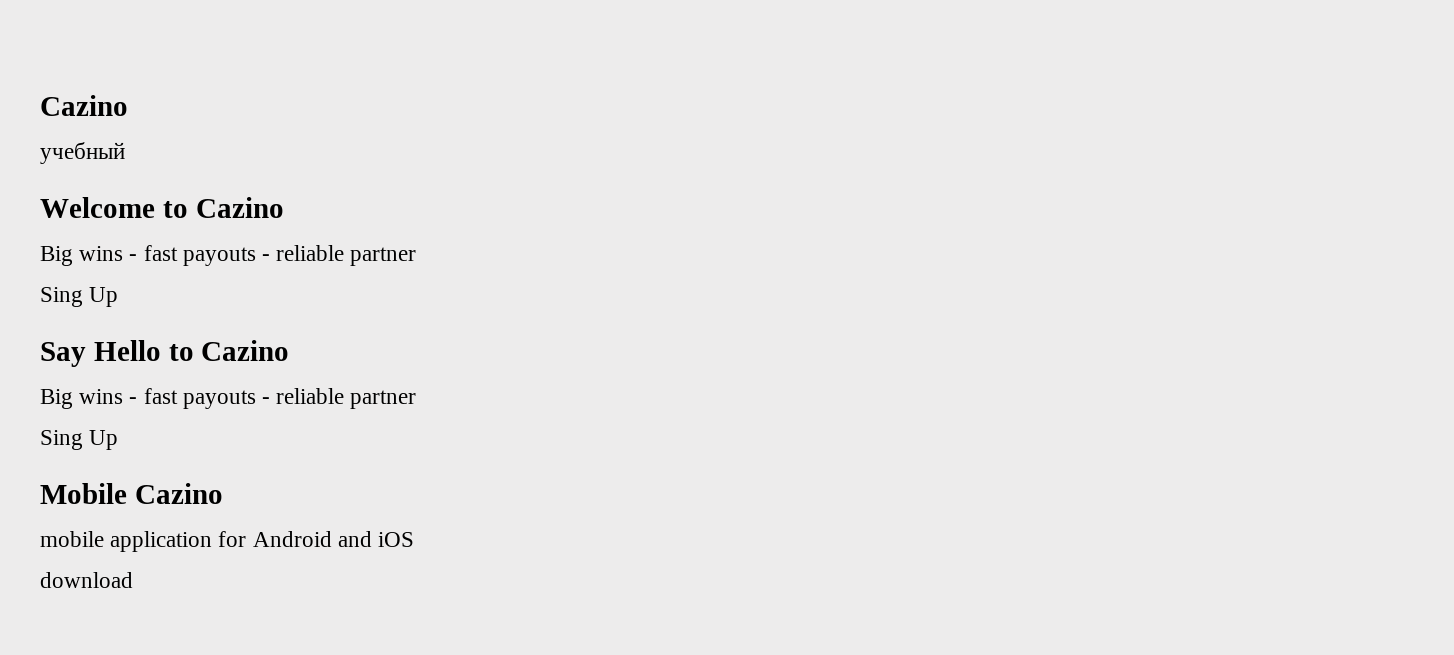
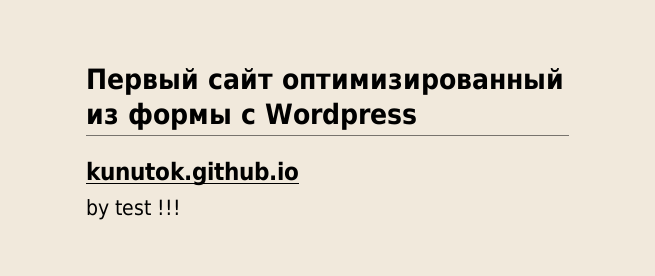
[40,95,128,116] [40,142,125,164] [40,197,284,218] [40,245,417,266] [40,287,119,307] [40,340,290,367] [40,388,417,409] [40,430,119,450] [40,483,223,504] [40,531,415,552] [40,572,133,588] Cazino // учебный // Welcome to Cazino // Big wins - fast payouts - reliable partner // Sing Up // Say Hello to Cazino // Big wins - fast payouts - reliable partner // Sing Up // Mobile Cazino // mobile application for Android and iOS // download -> [86,68,564,95] [86,102,417,130] [86,161,299,186] [86,199,181,220] Первый сайт оптимизированный из формы с Wordpress // kunutok.github.io // by test !!!

